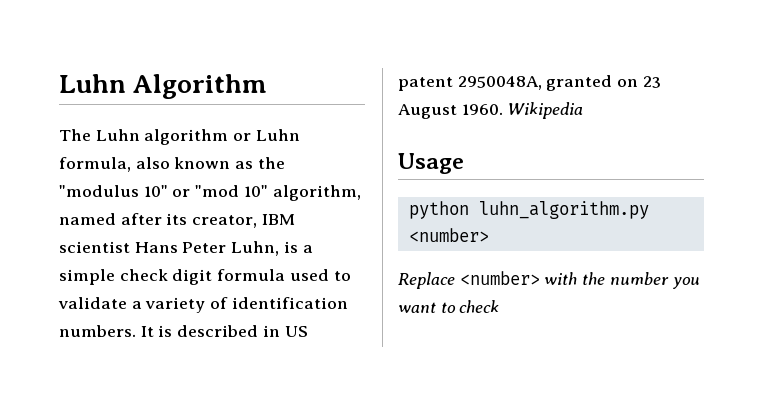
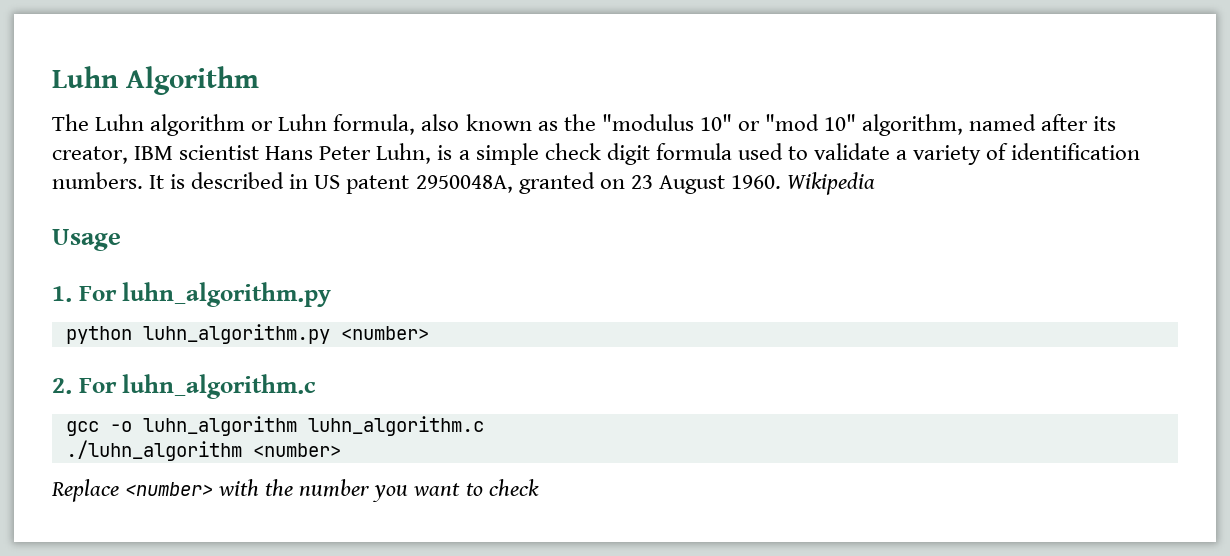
(464, 163) none -> [52,282,332,307] // 1. For luhn_algorithm.py
(489, 235) none -> [52,374,317,399] [65,416,484,436] [65,440,341,461] // 2. For luhn_algorithm.c // gcc -o luhn_algorithm luhn_algorithm.c // ./luhn_algorithm <number>

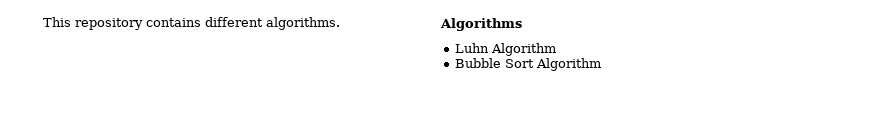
[52,66,259,95] [52,114,1117,136] [52,143,1141,165] [52,172,875,195] [52,229,121,251] [52,282,332,307] [65,324,429,344] [52,374,317,399] [65,416,484,436] [65,440,341,461] [51,479,539,502] Luhn Algorithm // The Luhn algorithm or Luhn formula, also known as the "modulus 10" or "mod 10" algorithm, named after its creator, IBM scientist Hans Peter Luhn, is a simple check digit formula used to validate a variety of identification numbers. It is described in US patent 2950048A, granted on 23 August 1960. Wikipedia // Usage // 1. For luhn_algorithm.py // python luhn_algorithm.py <number> // 2. For luhn_algorithm.c // gcc -o luhn_algorithm luhn_algorithm.c // ./luhn_algorithm <number> // Replace <number> with the number you want to check -> [43,17,340,30] [440,18,522,31] [454,43,556,56] [454,58,601,71] This repository contains different algorithms. // Algorithms // Luhn Algorithm // Bubble Sort Algorithm

